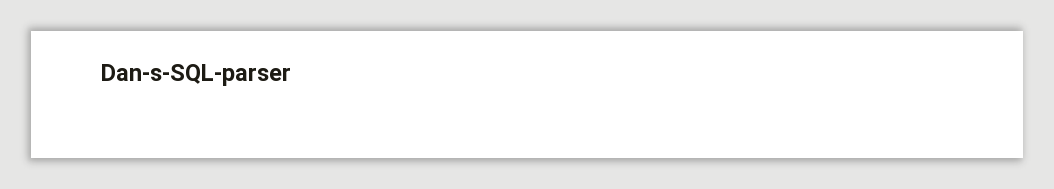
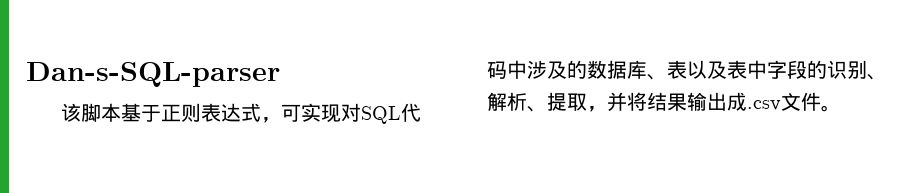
(291, 75) none -> [61,103,422,124] [487,60,887,80] [487,92,841,112] // 该脚本基于正则表达式，可实现对SQL代码中涉及的数据库、表以及表中字段的识别、解析、提取，并将结果输出成.csv文件。

